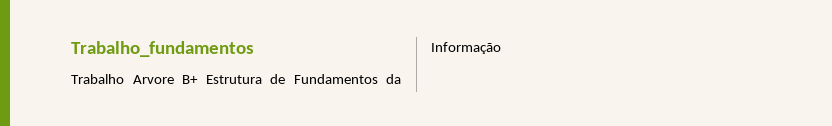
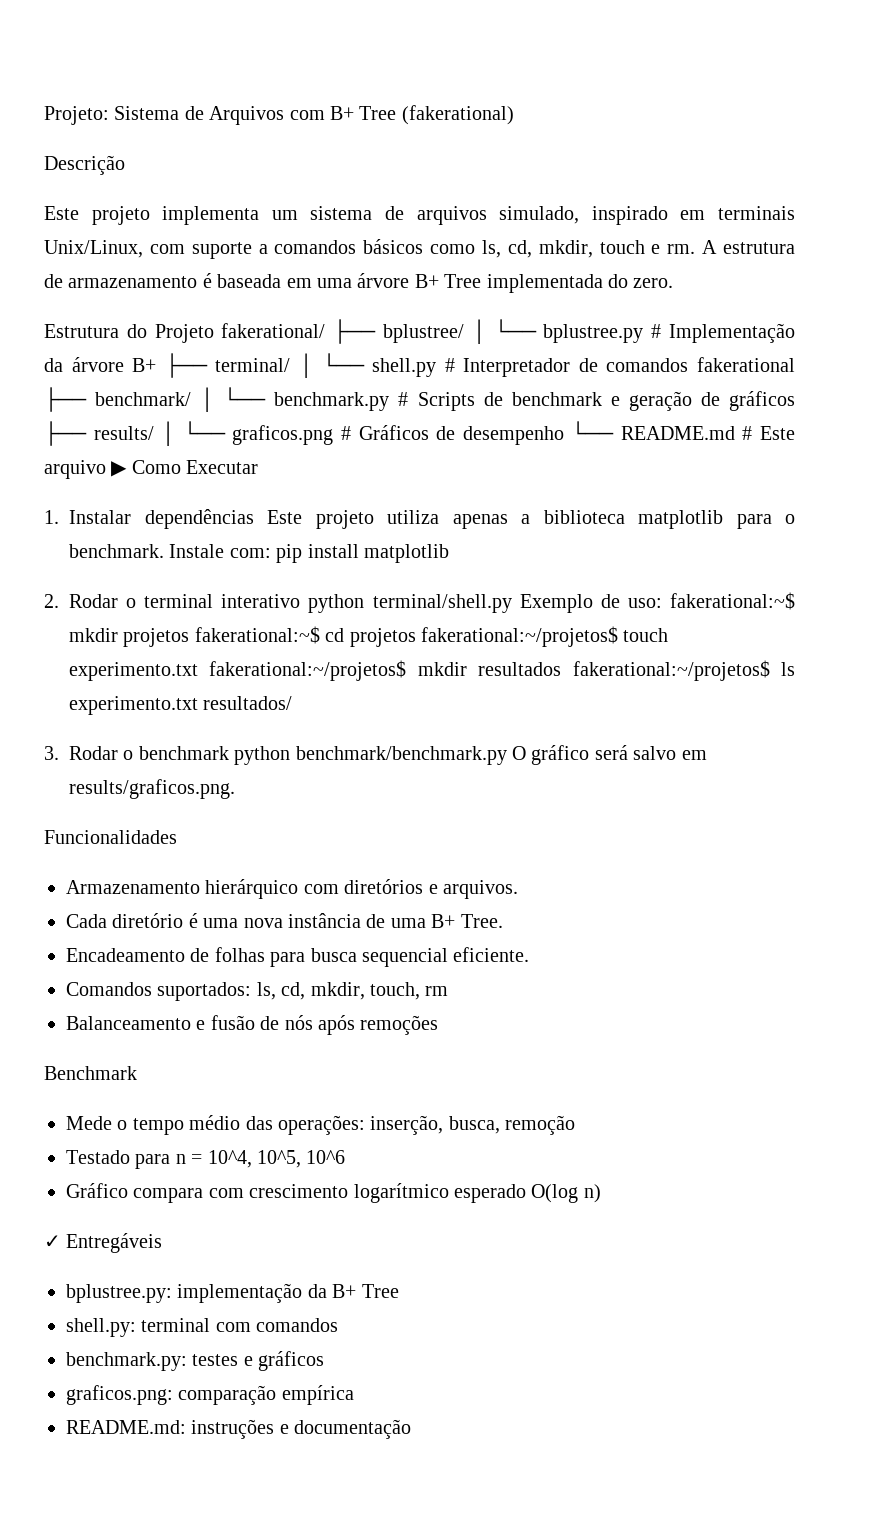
[71,41,254,57] [71,74,401,84] [431,42,501,54] Trabalho_fundamentos // Trabalho Arvore B+ Estrutura de Fundamentos da Informação -> [44,105,514,125] [44,155,125,175] [44,206,796,225] [44,239,795,259] [44,273,674,293] [44,319,795,344] [44,353,795,378] [44,387,795,412] [44,421,795,446] [44,460,259,479] [44,509,795,529] [69,544,449,563] [44,592,795,613] [69,626,669,647] [69,660,795,681] [69,696,293,715] [44,745,707,765] [69,779,235,799] [44,830,177,844] [66,879,518,899] [66,913,503,928] [66,947,530,967] [66,982,449,1001] [66,1015,439,1035] [44,1066,137,1080] [66,1115,576,1135] [66,1150,346,1169] [66,1183,601,1203] [44,1233,163,1253] [66,1283,399,1303] [66,1318,339,1337] [66,1351,325,1371] [66,1385,354,1405] [66,1419,412,1439] Projeto: Sistema de Arquivos com B+ Tree (fakerational) // Descrição // Este projeto implementa um sistema de arquivos simulado, inspirado em terminais Unix/Linux, com suporte a comandos básicos como ls, cd, mkdir, touch e rm. A estrutura de armazenamento é baseada em uma árvore B+ Tree implementada do zero. // Estrutura do Projeto fakerational/ ├── bplustree/ │ └── bplustree.py # Implementação da árvore B+ ├── terminal/ │ └── shell.py # Interpretador de comandos fakerational ├── benchmark/ │ └── benchmark.py # Scripts de benchmark e geração de gráficos ├── results/ │ └── graficos.png # Gráficos de desempenho └── README.md # Este arquivo ▶ Como Executar // 1. Instalar dependências Este projeto utiliza apenas a biblioteca matplotlib para o benchmark. Instale com: pip install matplotlib // 2. Rodar o terminal interativo python terminal/shell.py Exemplo de uso: fakerational:~$ mkdir projetos fakerational:~$ cd projetos fakerational:~/projetos$ touch experimento.txt fakerational:~/projetos$ mkdir resultados fakerational:~/projetos$ ls experimento.txt resultados/ // 3. Rodar o benchmark python benchmark/benchmark.py O gráfico será salvo em results/graficos.png. // Funcionalidades // Armazenamento hierárquico com diretórios e arquivos. // Cada diretório é uma nova instância de uma B+ Tree. // Encadeamento de folhas para busca sequencial eficiente. // Comandos suportados: ls, cd, mkdir, touch, rm // Balanceamento e fusão de nós após remoções // Benchmark // Mede o tempo médio das operações: inserção, busca, remoção // Testado para n = 10^4, 10^5, 10^6 // Gráfico compara com crescimento logarítmico esperado O(log n) // ✓ Entregáveis // bplustree.py: implementação da B+ Tree // shell.py: terminal com comandos // benchmark.py: testes e gráficos // graficos.png: comparação empírica // README.md: instruções e documentação

